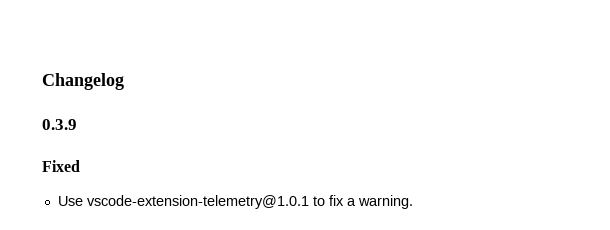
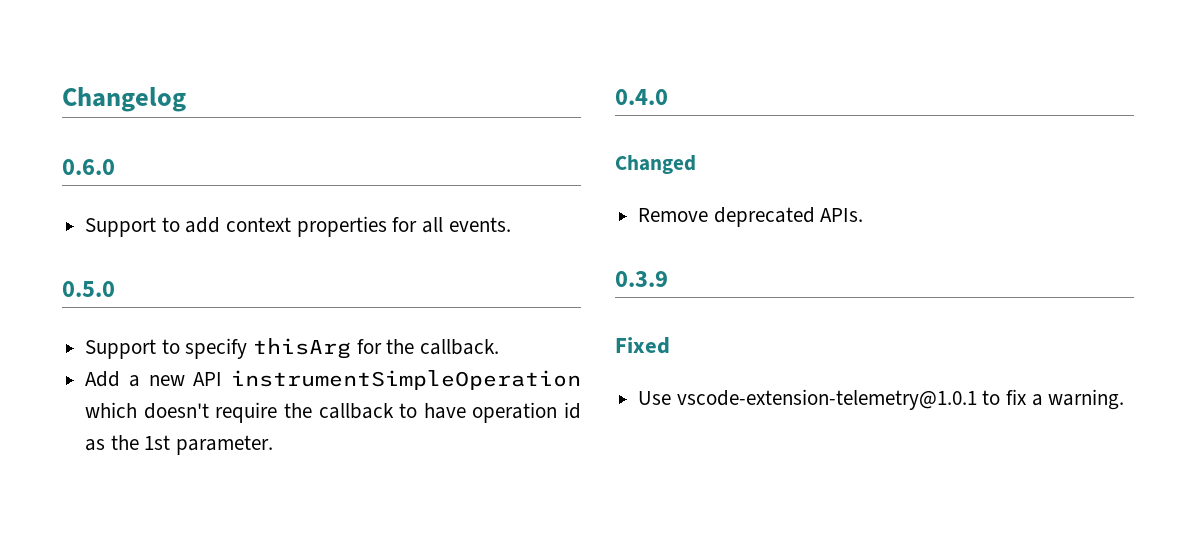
(124, 81) none -> [62,159,115,175] [85,216,511,237] [62,281,115,297] [85,338,500,359] [85,370,581,390] [85,402,581,423] [85,435,274,455] [615,89,668,105] [615,155,696,174] [638,207,864,227] // 0.6.0 // Support to add context properties for all events. // 0.5.0 // Support to specify thisArg for the callback. // Add a new API instrumentSimpleOperation which doesn't require the callback to have operation id as the 1st parameter. // 0.4.0 // Changed // Remove deprecated APIs.

